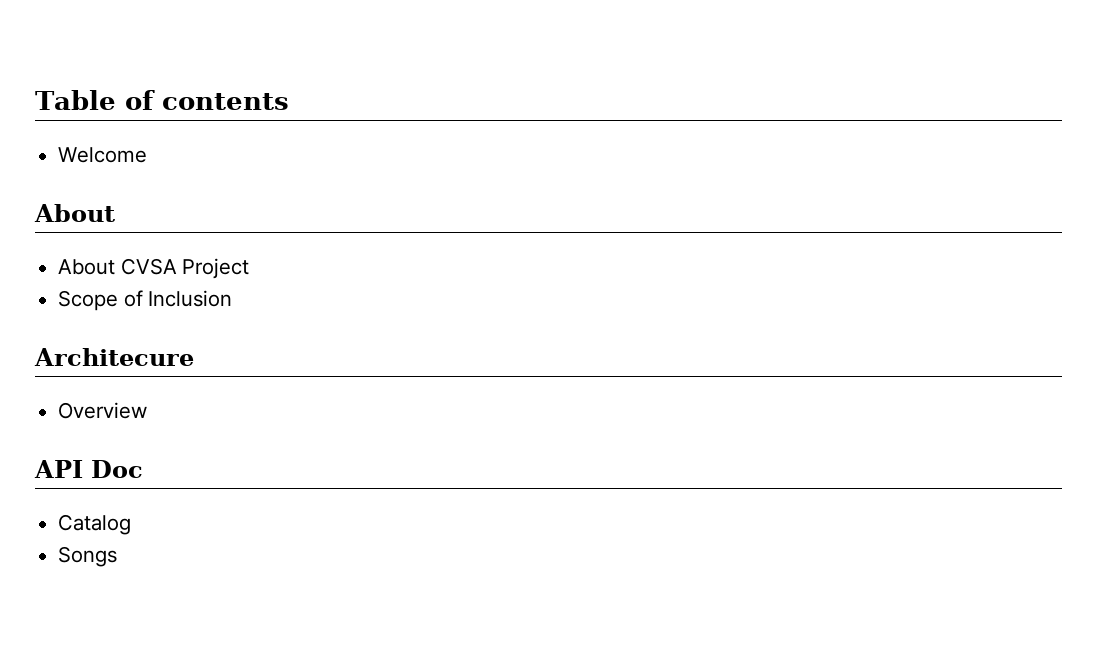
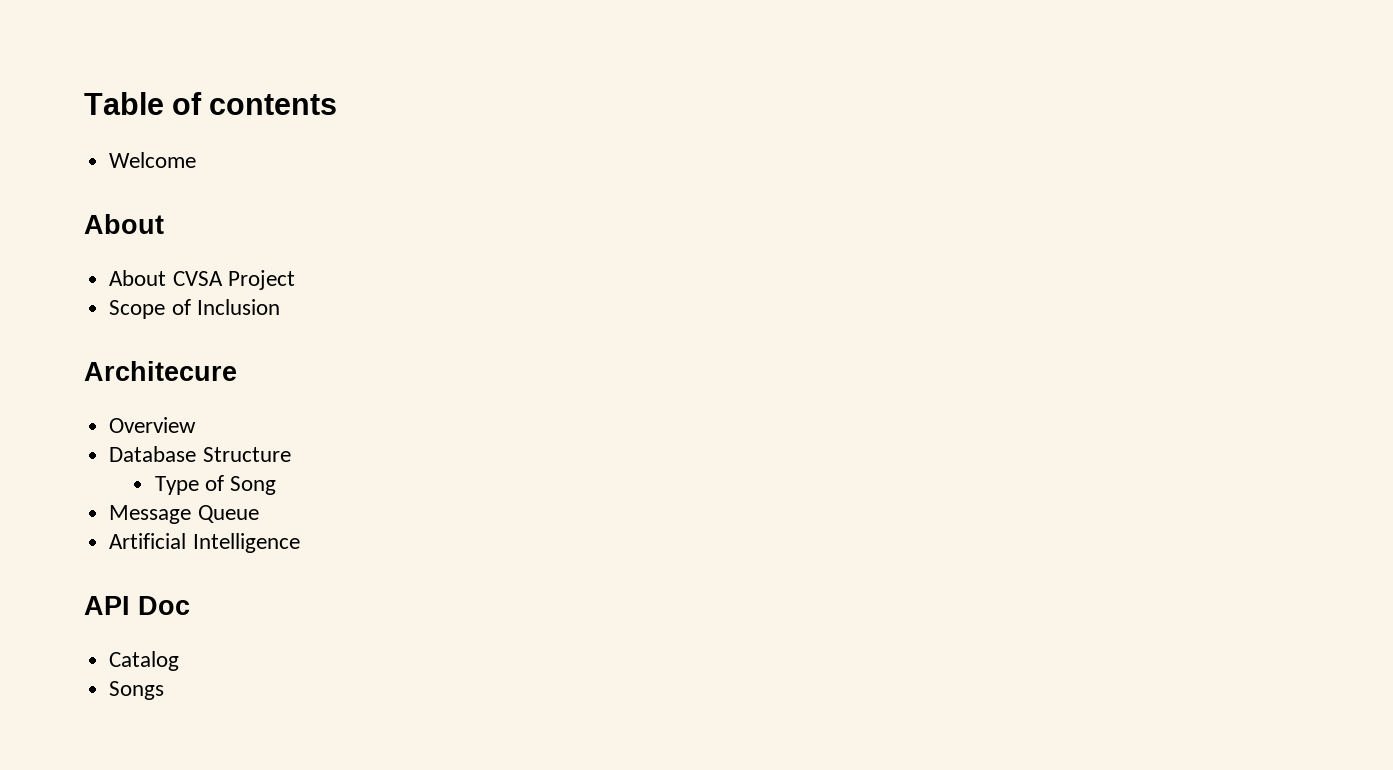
(148, 410) none -> [109,446,291,462] [154,475,277,495] [109,505,259,524] [109,533,300,553] // Database Structure // Type of Song // Message Queue // Artificial Intelligence

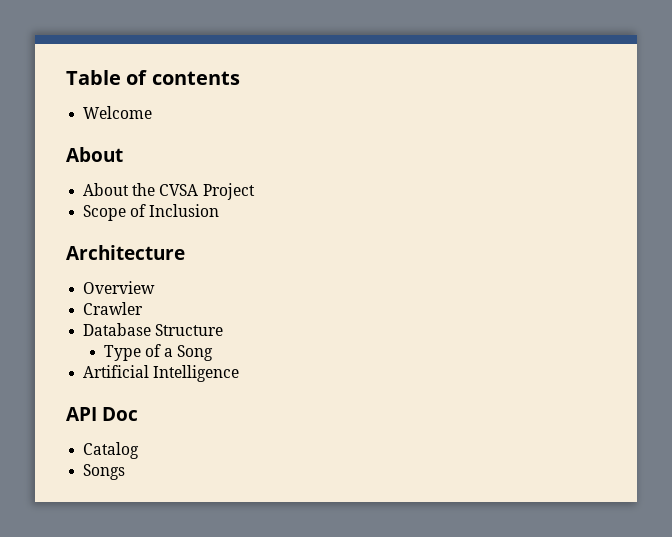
(167, 278) none -> [132,183,156,196] the
[84,361,237,381] Architecure -> [66,245,185,260] Architecture
(197, 425) none -> [83,302,144,315] // Crawler
(224, 483) none -> [164,348,174,357] a
[109,505,259,524] // Message Queue -> (214, 353) none

